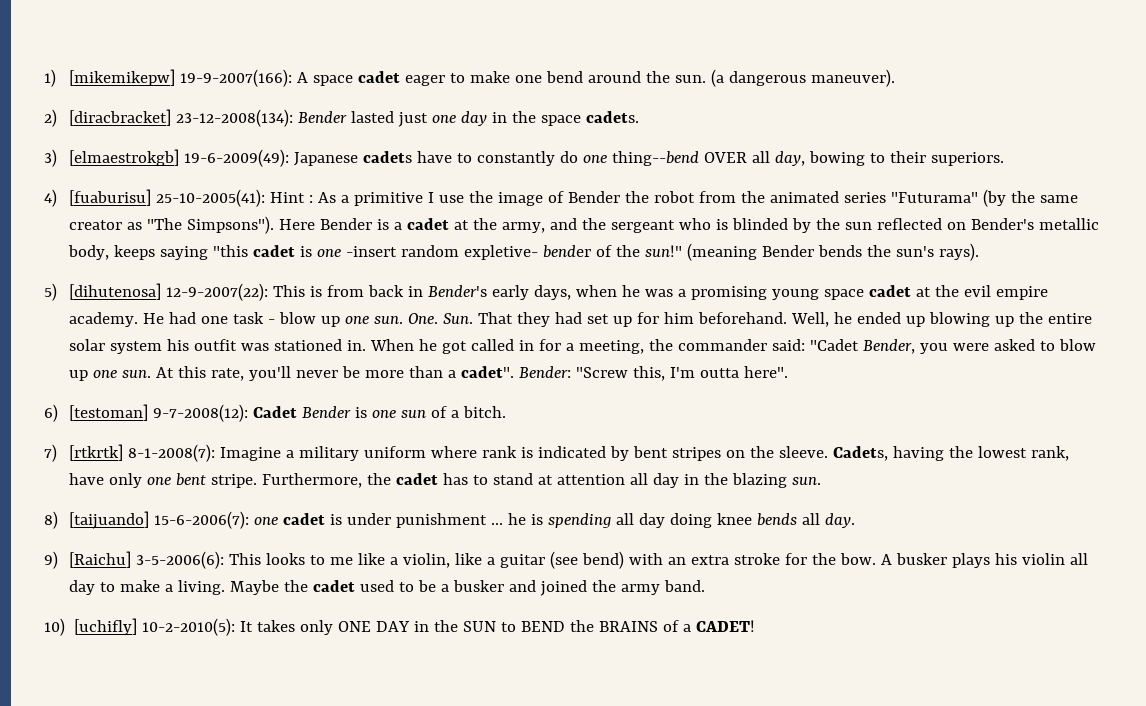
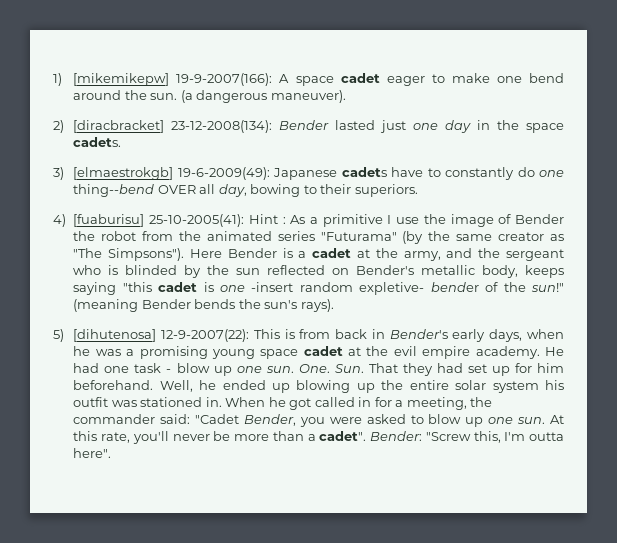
[44,404,507,422] [44,444,1070,462] [69,473,822,488] [44,511,856,529] [44,551,1089,569] [69,580,706,596] [44,618,756,636] // 6) [testoman] 9-7-2008(12): Cadet Bender is one sun of a bitch. // 7) [rtkrtk] 8-1-2008(7): Imagine a military uniform where rank is indicated by bent stripes on the sleeve. Cadets, having the lowest rank, have only one bent stripe. Furthermore, the cadet has to stand at attention all day in the blazing sun. // 8) [taijuando] 15-6-2006(7): one cadet is under punishment ... he is spending all day doing knee bends all day. // 9) [Raichu] 3-5-2006(6): This looks to me like a violin, like a guitar (see bend) with an extra stroke for the bow. A busker plays his violin all day to make a living. Maybe the cadet used to be a busker and joined the army band. // 10) [uchifly] 10-2-2010(5): It takes only ONE DAY in the SUN to BEND the BRAINS of a CADET! -> (112, 453) none

